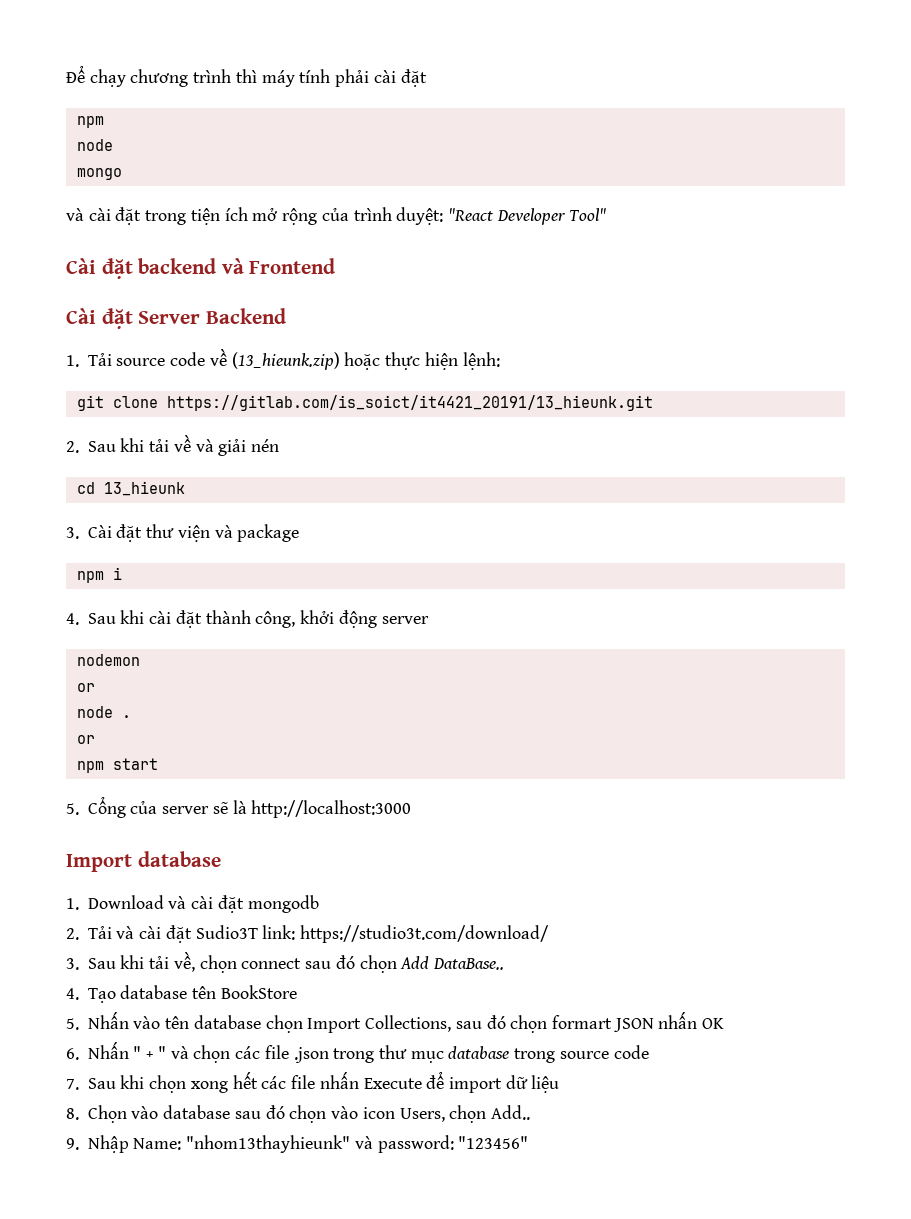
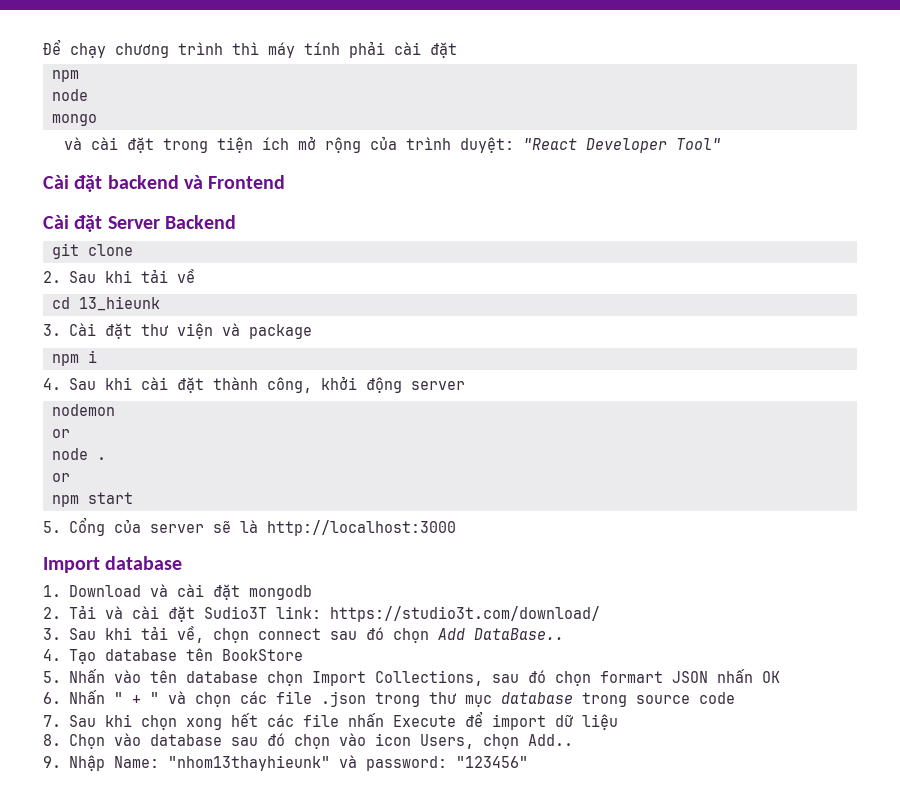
[66,348,500,370] // 1. Tải source code về (13_hieunk.zip) hoặc thực hiện lệnh: -> (236, 222) none
[166,395,653,411] https://gitlab.com/is_soict/it4421_20191/13_hieunk.git -> (133, 250) none
[195,439,280,456] và giải nén -> (195, 276) none

